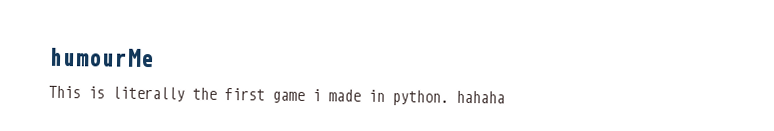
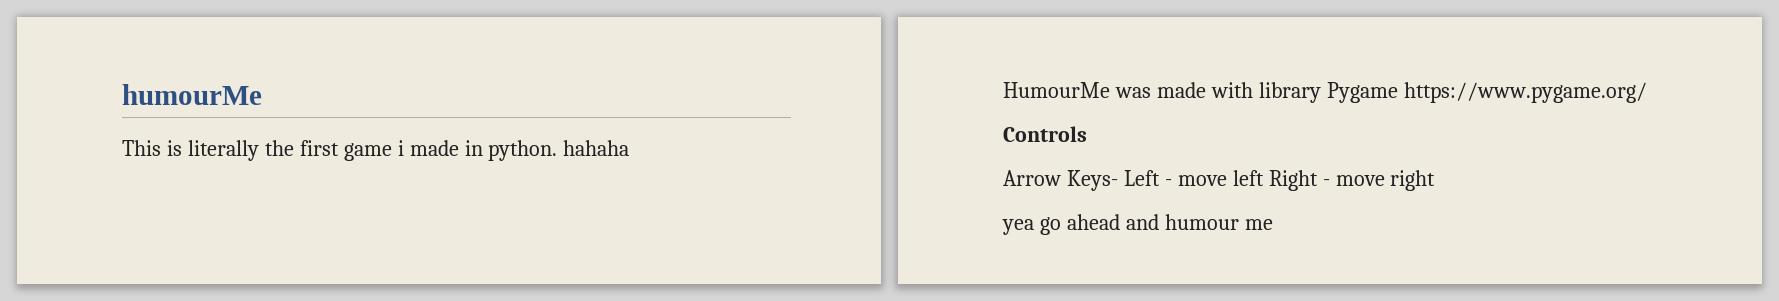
(505, 97) none -> [1003,82,1647,103] [1003,126,1087,142] [1003,170,1436,191] [1002,214,1273,235] // HumourMe was made with library Pygame https://www.pygame.org/ // Controls // Arrow Keys- Left - move left Right - move right // yea go ahead and humour me

